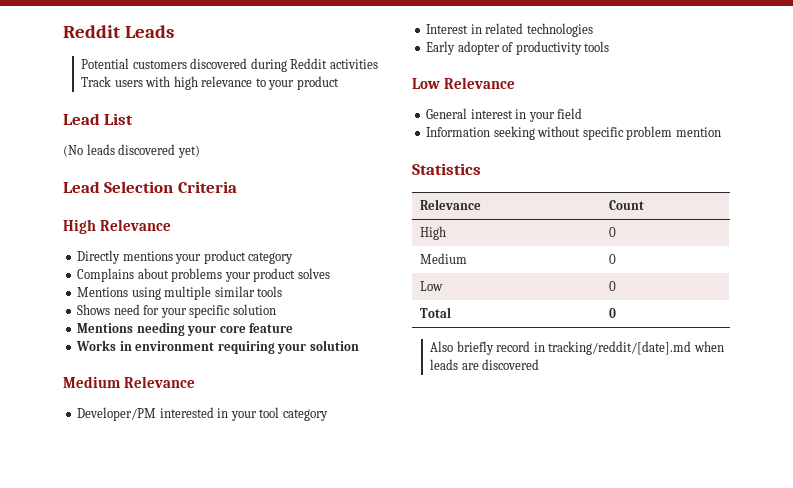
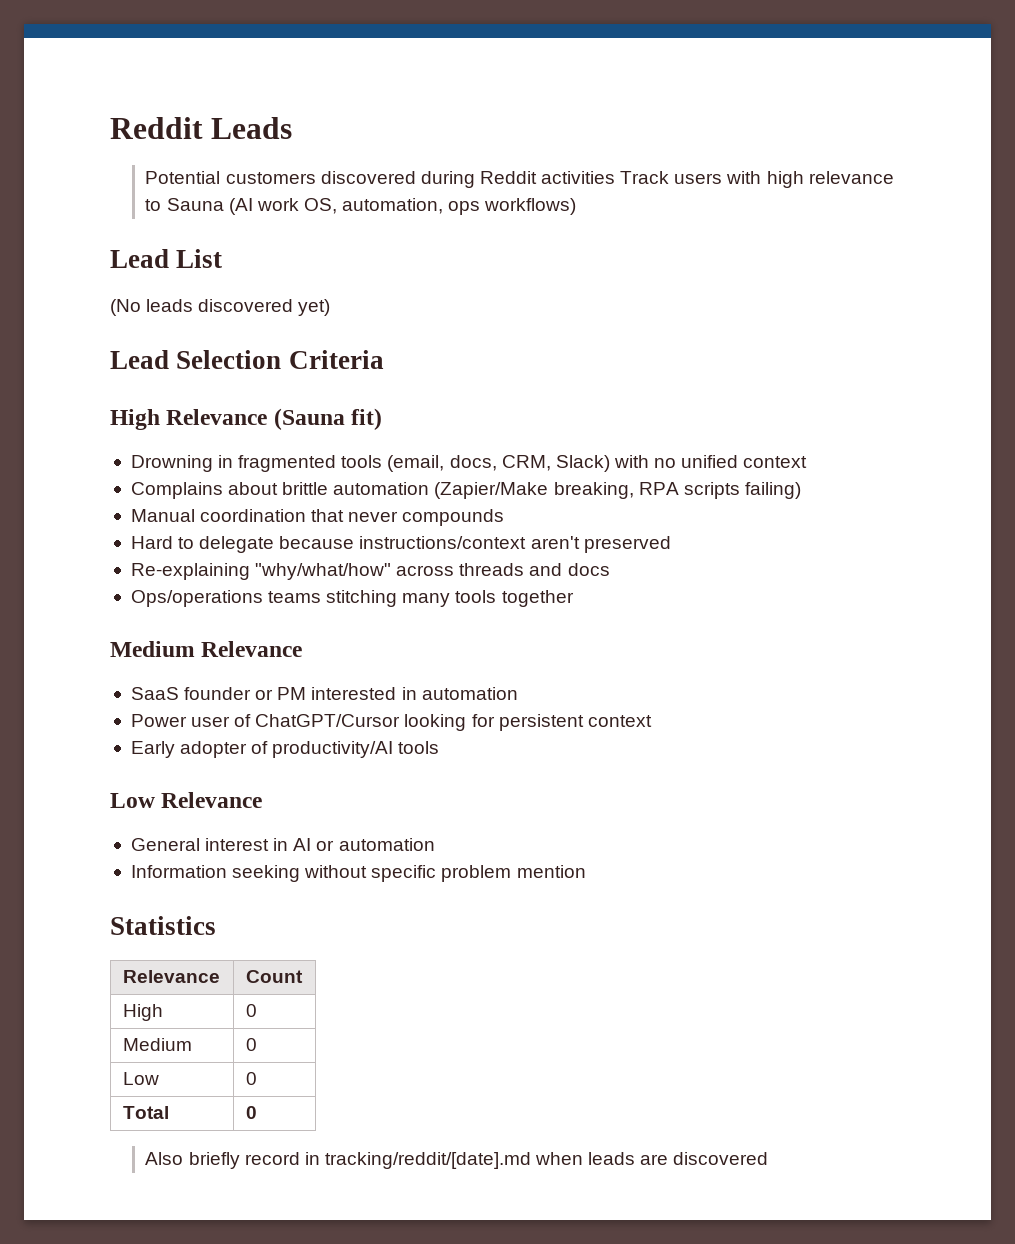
[268,76,339,90] your product -> [166,198,577,215] Sauna (AI work OS, automation, ops workflows)
[77,250,294,264] [77,268,330,282] [77,286,283,300] [77,304,276,318] [77,322,294,336] [76,340,359,354] [63,376,195,388] [77,407,328,421] [426,23,593,37] // Directly mentions your product category // Complains about problems your product solves // Mentions using multiple similar tools // Shows need for your specific solution // Mentions needing your core feature // Works in environment requiring your solution // Medium Relevance // Developer/PM interested in your tool category // Interest in related technologies -> [273,408,383,430] [130,455,808,472] [130,482,801,499] [130,509,505,526] [130,536,671,553] [130,563,610,580] [130,590,574,607] [110,641,303,657] [130,687,518,700] [130,714,652,731] (Sauna fit) // Drowning in fragmented tools (email, docs, CRM, Slack) with no unified context // Complains about brittle automation (Zapier/Make breaking, RPA scripts failing) // Manual coordination that never compounds // Hard to delegate because instructions/context aren't preserved // Re-explaining "why/what/how" across threads and docs // Ops/operations teams stitching many tools together // Medium Relevance // SaaS founder or PM interested in automation // Power user of ChatGPT/Cursor looking for persistent context
[515,41,582,55] productivity -> [272,741,394,758] productivity/AI
[528,108,583,122] your field -> [293,838,435,851] AI or automation

